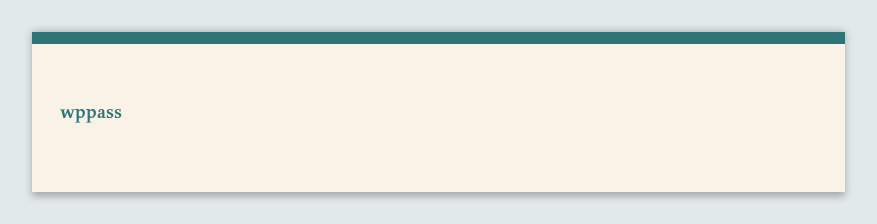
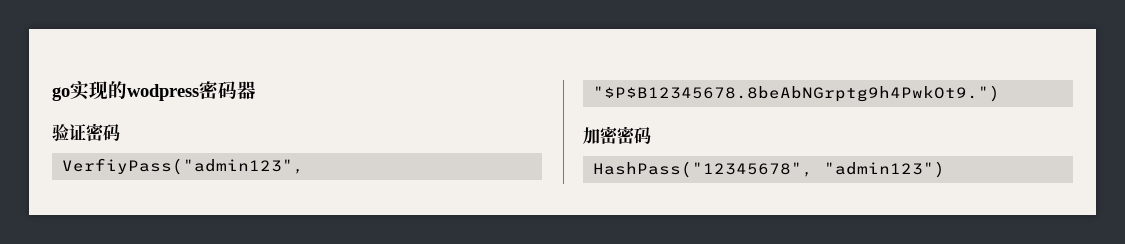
[60,108,122,123] wppass -> [52,81,256,101] [52,123,120,141] [61,158,304,175] [592,85,1000,102] [583,126,651,144] [592,161,945,178] go实现的wodpress密码器 // 验证密码 // VerfiyPass("admin123", "$P$B12345678.8beAbNGrptg9h4PwkOt9.") // 加密密码 // HashPass("12345678", "admin123")

